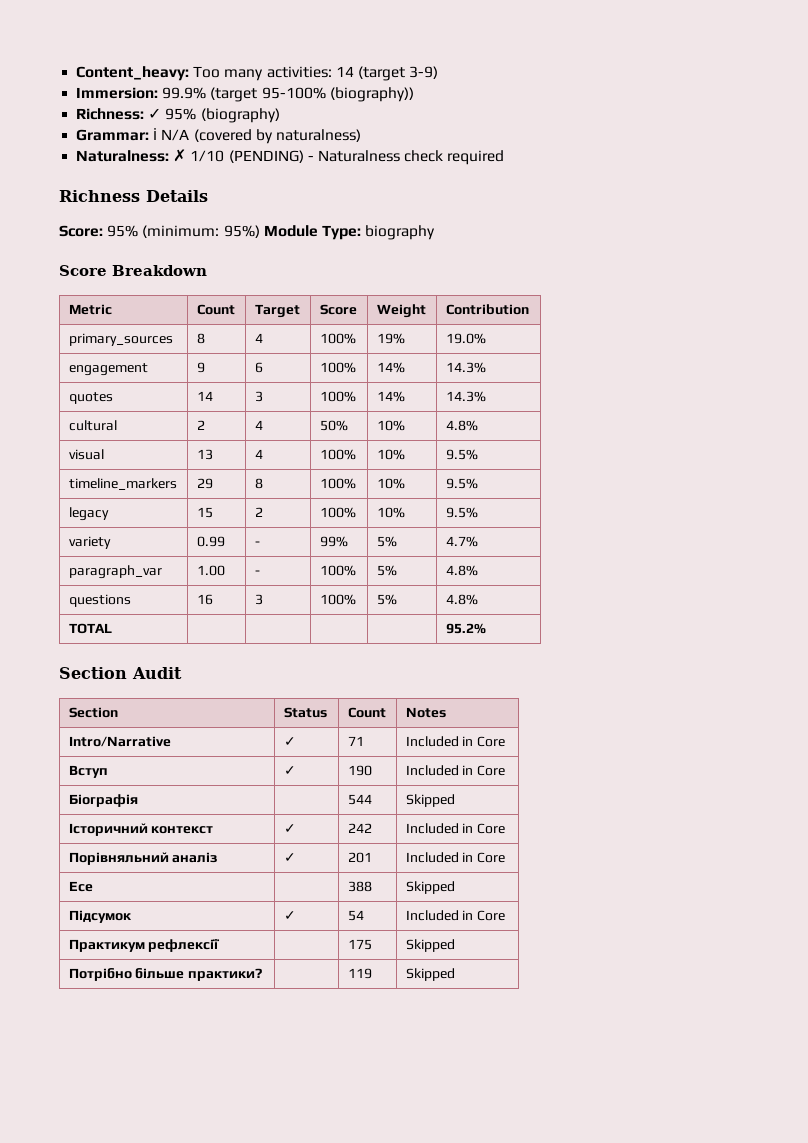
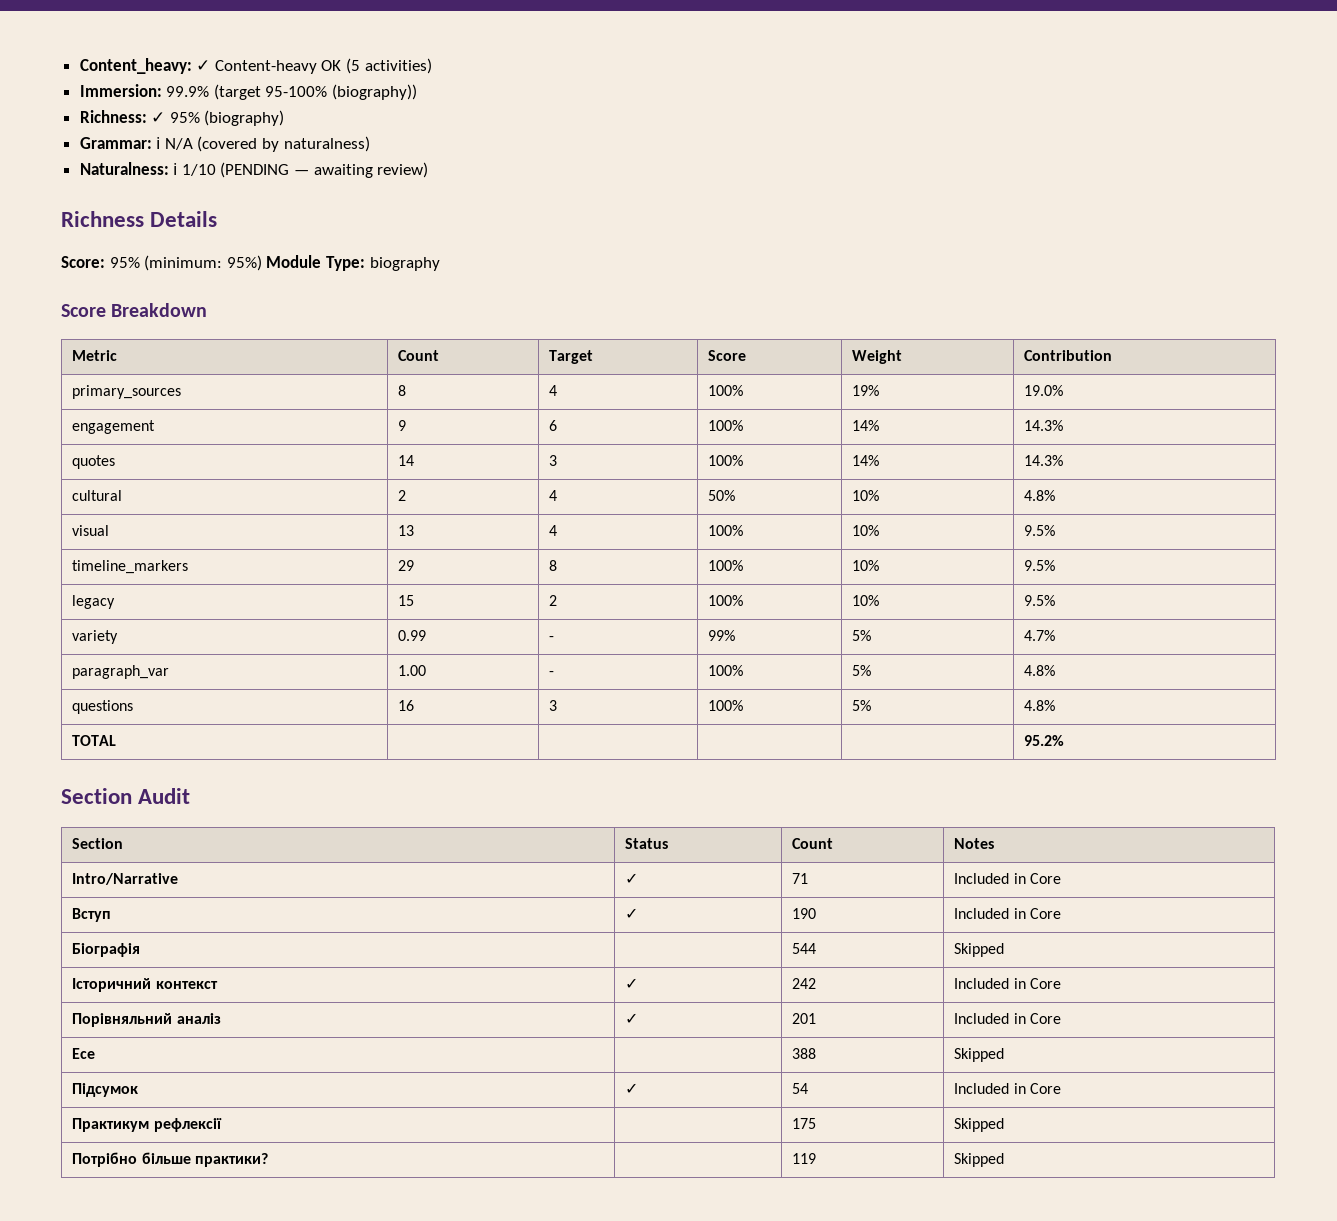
[193,66,439,81] Too many activities: 14 (target 3-9) -> [196,58,432,74] ✓ Content-heavy OK (5 activities)
[173,149,505,165] ✗ 1/10 (PENDING) - Naturalness check required -> [173,162,429,178] ℹ 1/10 (PENDING — awaiting review)

